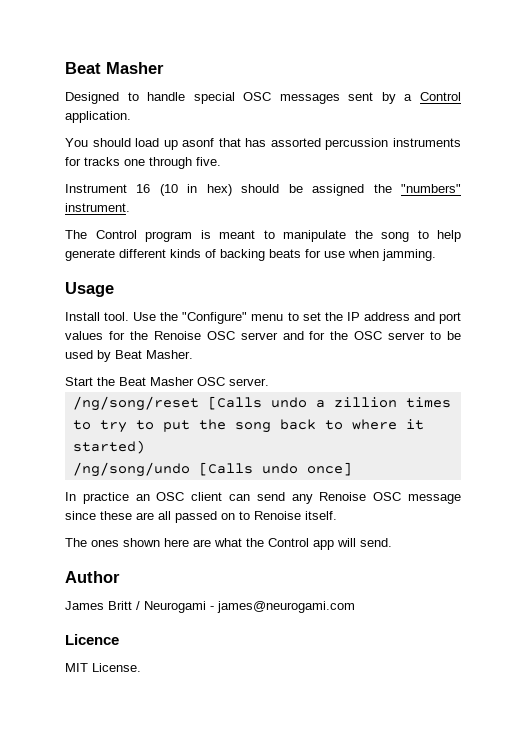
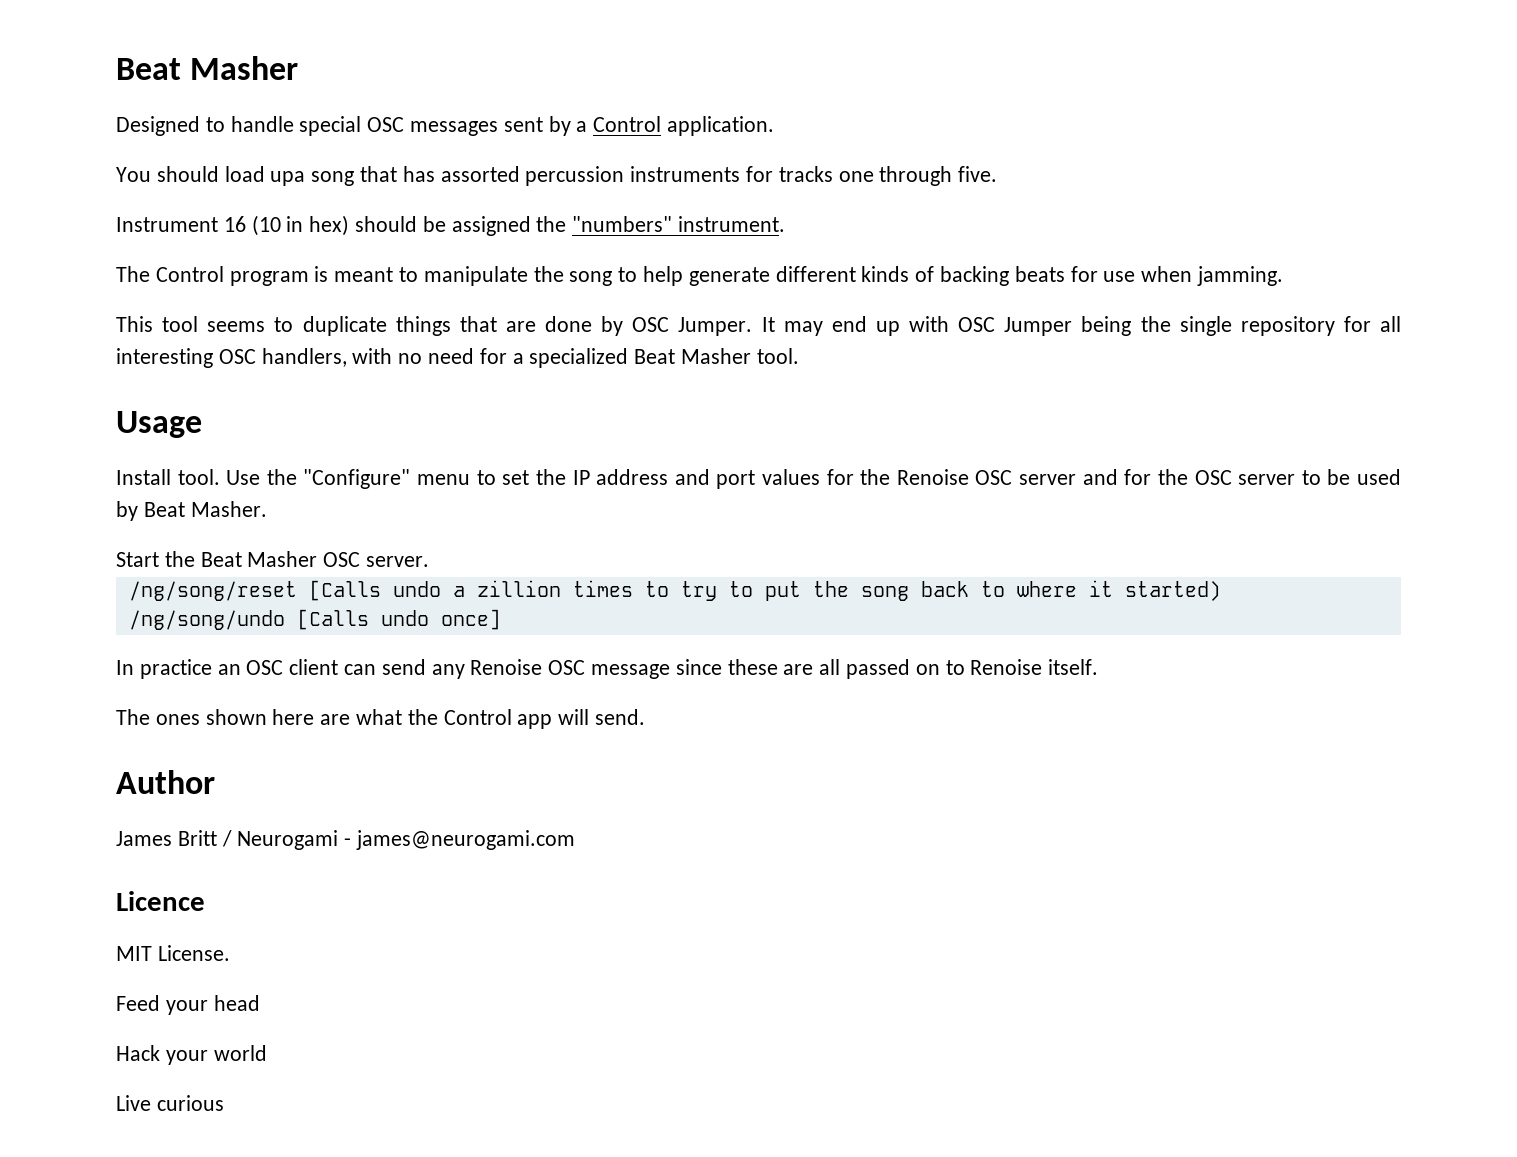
[163,138,215,150] up asonf -> [270,171,355,186] upa song
(436, 255) none -> [116,316,1401,336] [116,348,799,368] // This tool seems to duplicate things that are done by OSC Jumper. It may end up with OSC Jumper being the single repository for all interesting OSC handlers, with no need for a specialized Beat Masher tool.
(141, 667) none -> [116,995,260,1015] [116,1045,267,1065] [116,1095,224,1111] // Feed your head // Hack your world // Live curious

